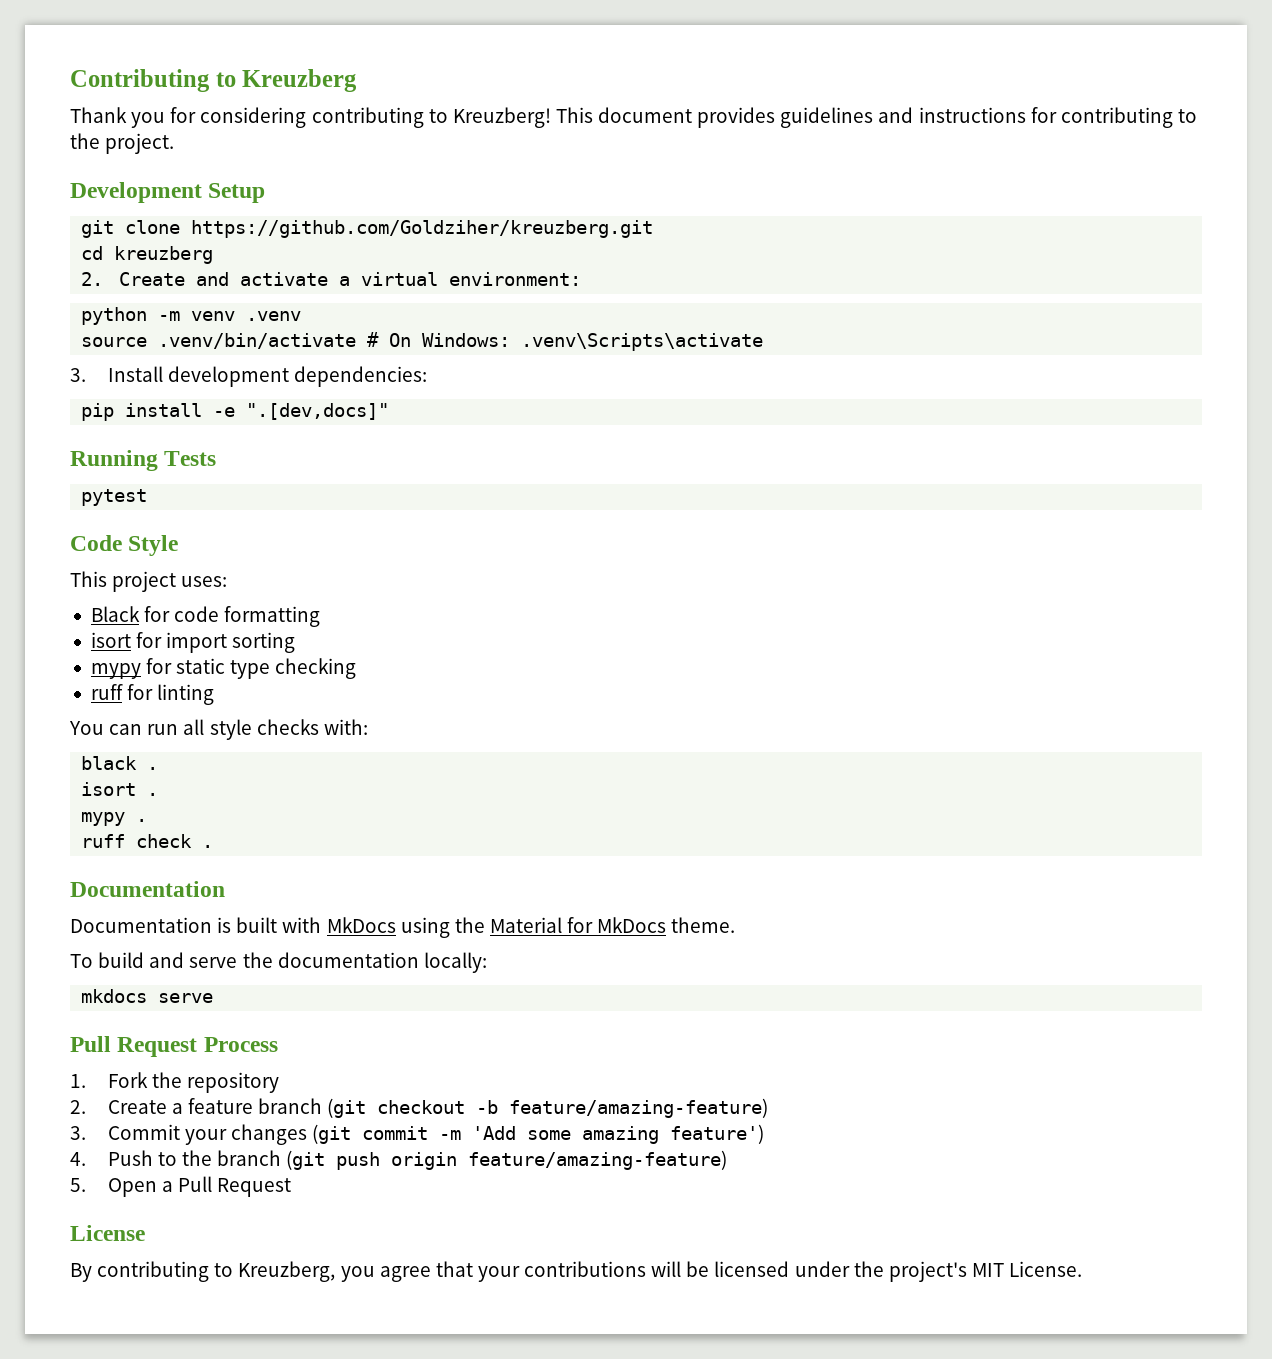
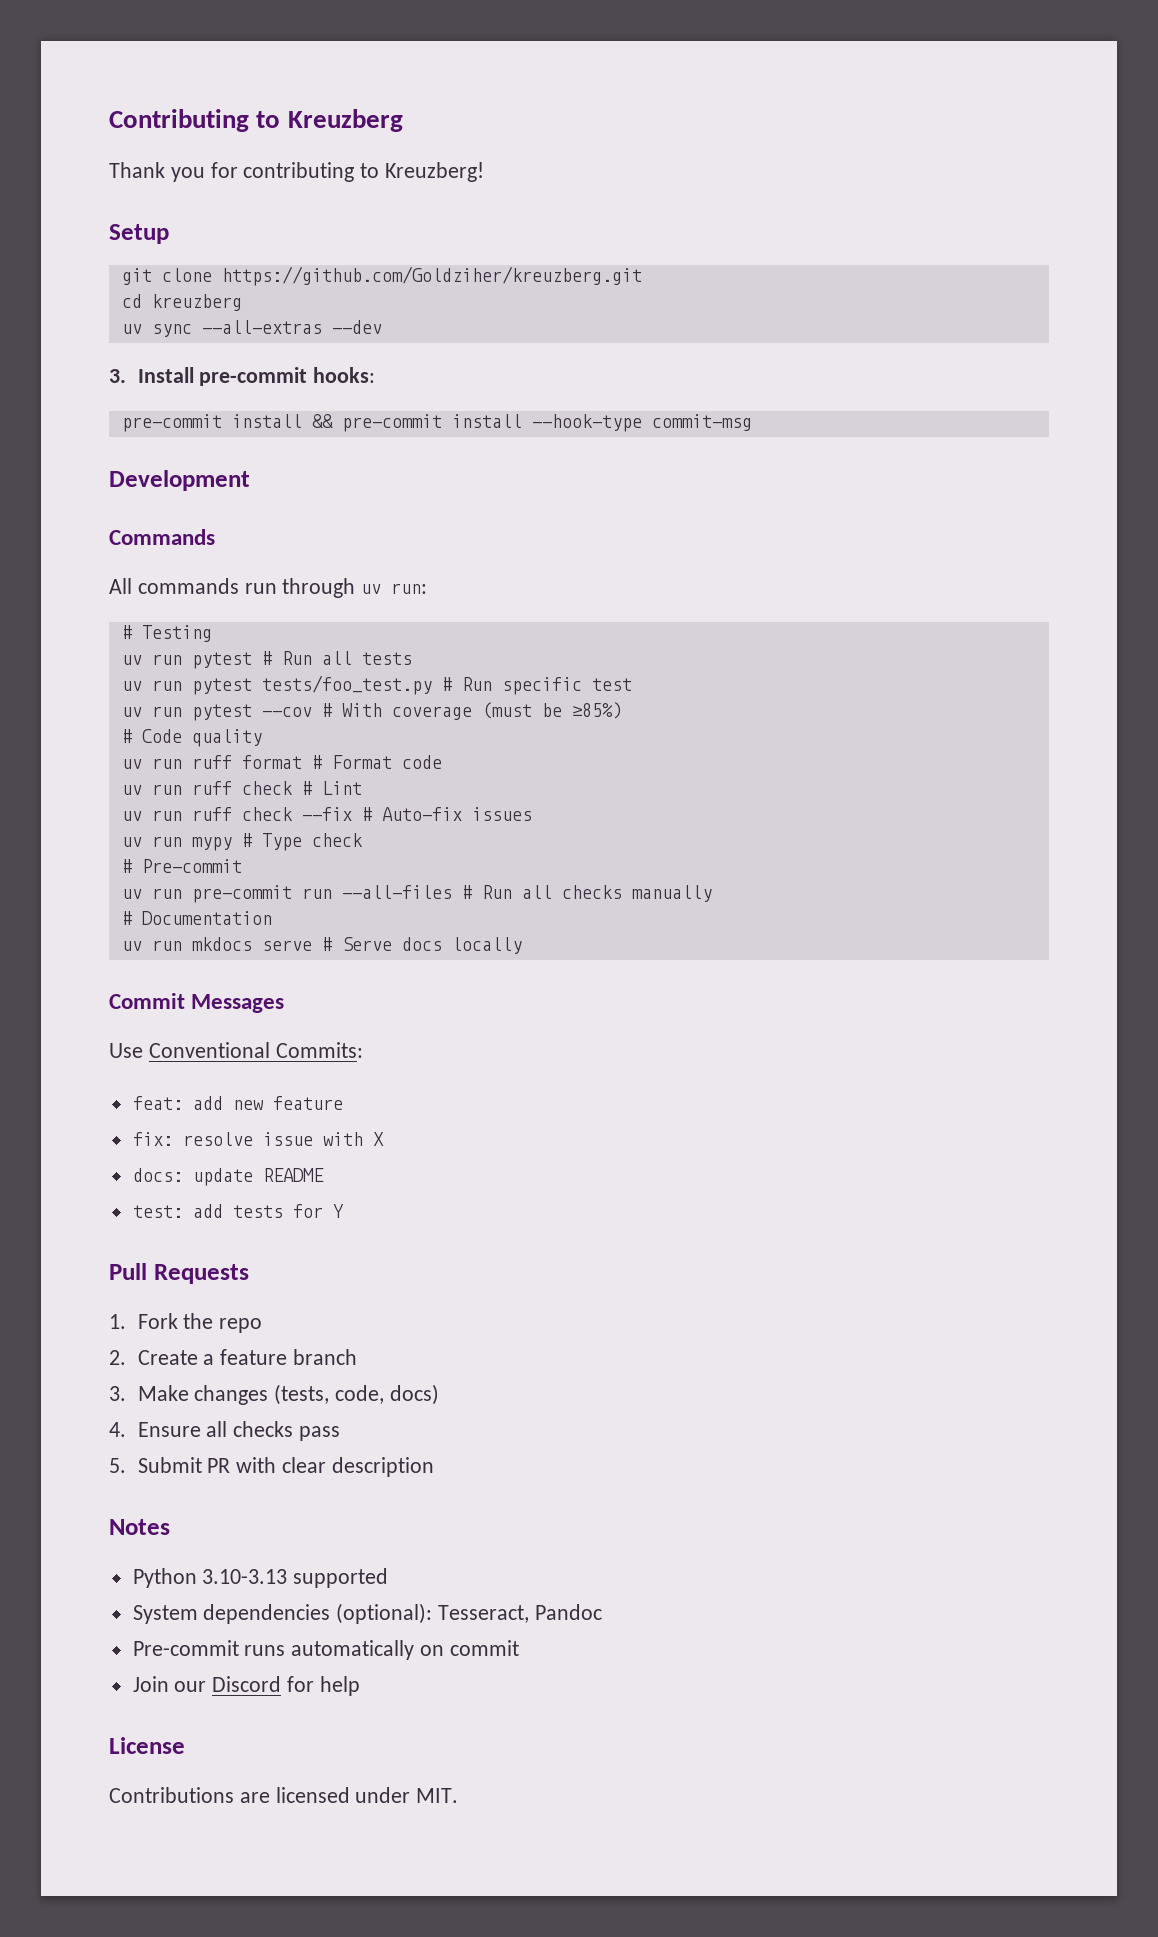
[200,107,307,128] considering -> (238, 170) none
[555,107,1197,128] [70,133,175,154] [70,182,202,203] This document provides guidelines and instructions for contributing to the project. // Development -> (485, 172) //
[81,272,582,286] [81,307,302,325] [81,332,764,351] [70,366,428,387] [81,403,390,421] [70,450,217,471] [81,489,148,506] [70,535,179,556] [70,571,228,592] [90,606,321,627] [90,632,296,653] [90,658,357,679] [90,684,215,705] [69,719,368,740] [81,756,159,770] [81,782,159,796] [81,812,148,826] [81,834,214,848] [70,881,225,897] [70,917,736,938] [70,952,487,973] [81,989,214,1003] [70,1036,278,1057] 2. Create and activate a virtual environment: // python -m venv .venv // source .venv/bin/activate # On Windows: .venv\Scripts\activate // 3. Install development dependencies: // pip install -e ".[dev,docs]" // Running Tests // pytest // Code Style // This project uses: // Black for code formatting // isort for import sorting // mypy for static type checking // ruff for linting // You can run all style checks with: // black . // isort . // mypy . // ruff check . // Documentation // Documentation is built with MkDocs using the Material for MkDocs theme. // To build and serve the documentation locally: // mkdocs serve // Pull Request Process -> [121,320,382,337] [109,367,376,386] [121,414,752,432] [109,470,250,491] [109,529,215,545] [109,578,428,598] [121,625,212,642] [121,651,412,669] [121,675,632,695] [121,702,622,721] [121,729,262,747] [121,755,442,769] [121,781,362,795] [121,807,532,821] [121,833,363,851] [121,859,242,873] [121,885,712,903] [121,911,272,925] [121,937,522,954] [109,993,285,1013] [109,1042,363,1058] [132,1096,343,1110] [132,1132,384,1146] [132,1168,324,1186] [132,1204,344,1218] [109,1263,249,1284] uv sync --all-extras --dev // 3. Install pre-commit hooks: // pre-commit install && pre-commit install --hook-type commit-msg // Development // Commands // All commands run through uv run: // # Testing // uv run pytest # Run all tests // uv run pytest tests/foo_test.py # Run specific test // uv run pytest --cov # With coverage (must be ≥85%) // # Code quality // uv run ruff format # Format code // uv run ruff check # Lint // uv run ruff check --fix # Auto-fix issues // uv run mypy # Type check // # Pre-commit // uv run pre-commit run --all-files # Run all checks manually // # Documentation // uv run mkdocs serve # Serve docs locally // Commit Messages // Use Conventional Commits: // feat: add new feature // fix: resolve issue with X // docs: update README // test: add tests for Y // Pull Requests
[187,1072,280,1093] repository -> [219,1318,263,1333] repo
[327,1098,769,1118] [70,1124,765,1145] [70,1150,728,1170] [70,1176,292,1197] [70,1225,145,1241] [70,1261,1083,1282] (git checkout -b feature/amazing-feature) // 3. Commit your changes (git commit -m 'Add some amazing feature') // 4. Push to the branch (git push origin feature/amazing-feature) // 5. Open a Pull Request // License // By contributing to Kreuzberg, you agree that your contributions will be licensed under the project's MIT License. -> [109,1384,439,1405] [109,1421,340,1441] [109,1457,434,1477] [109,1519,170,1535] [132,1568,389,1588] [132,1603,602,1624] [132,1640,519,1660] [132,1676,360,1696] [109,1737,185,1754] [109,1787,459,1803] // 3. Make changes (tests, code, docs) // 4. Ensure all checks pass // 5. Submit PR with clear description // Notes // Python 3.10-3.13 supported // System dependencies (optional): Tesseract, Pandoc // Pre-commit runs automatically on commit // Join our Discord for help // License // Contributions are licensed under MIT.

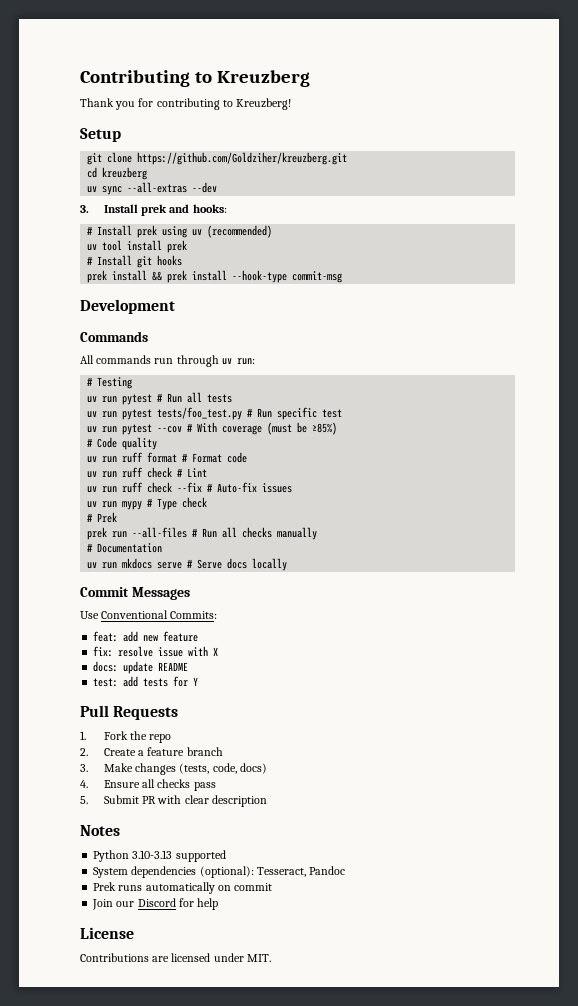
[199,367,308,386] pre-commit -> [141,204,190,216] prek and
[121,414,222,432] pre-commit -> [87,225,273,238] [87,240,188,253] [87,255,183,268] [87,270,108,283] # Install prek using uv (recommended) // uv tool install prek // # Install git hooks // prek
[341,414,442,432] pre-commit -> [167,270,188,283] prek
[141,859,242,873] [121,885,292,903] Pre-commit // uv run pre-commit -> [97,512,118,523] [87,527,108,540] Prek // prek
[132,1640,239,1656] Pre-commit -> [93,882,117,891] Prek

